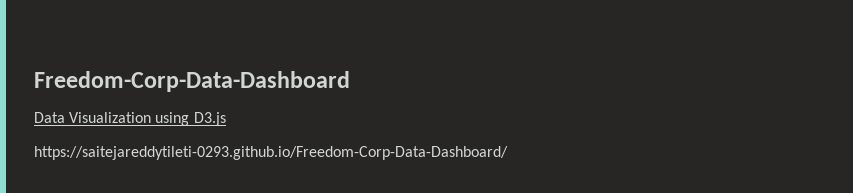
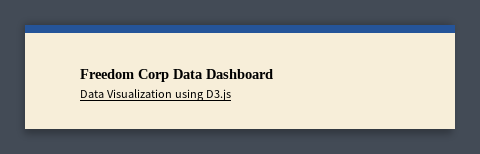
[34,71,350,92] Freedom-Corp-Data-Dashboard -> [80,69,273,82] Freedom Corp Data Dashboard
[34,146,508,160] // https://saitejareddytileti-0293.github.io/Freedom-Corp-Data-Dashboard/ -> (231, 95) none

